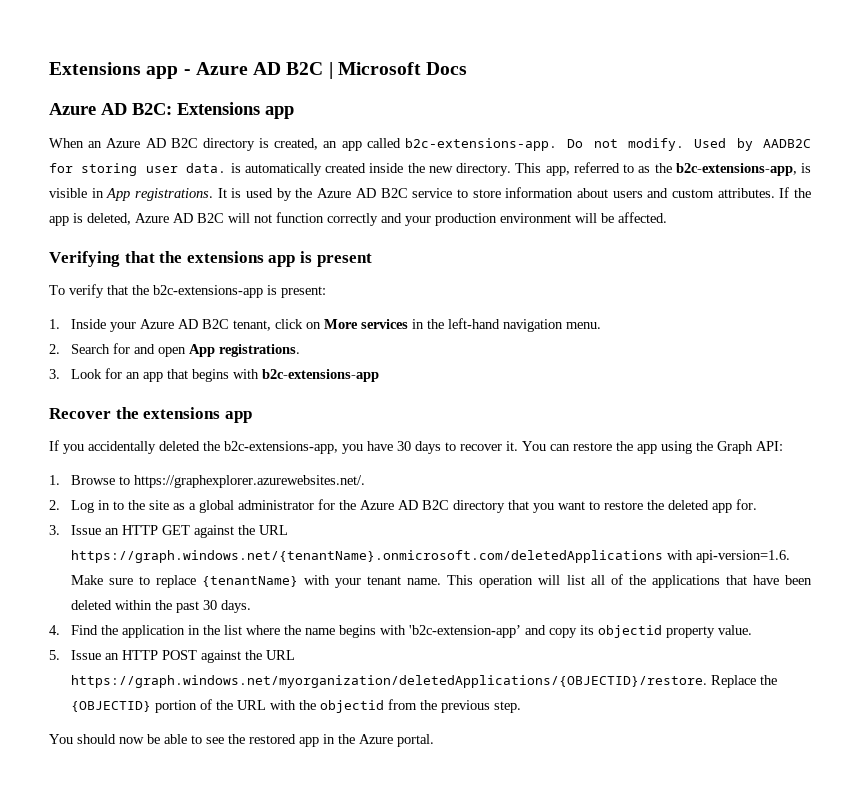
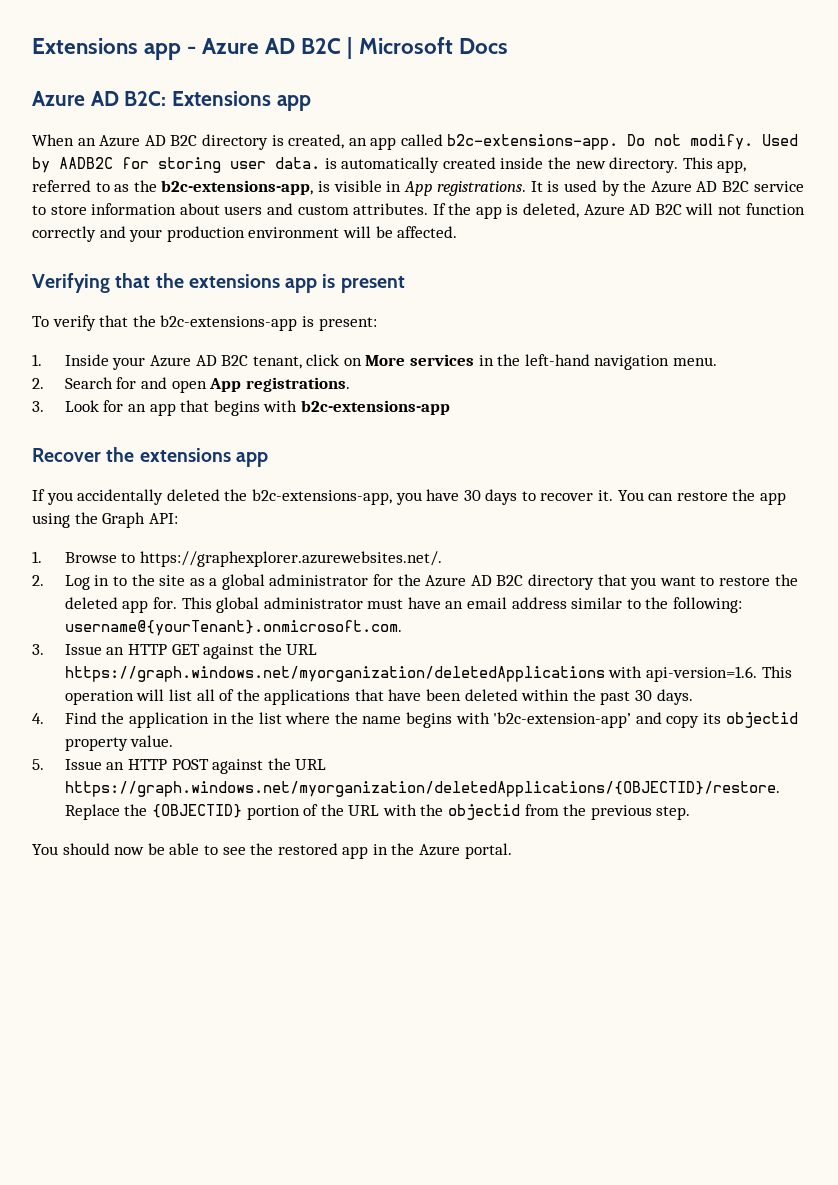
(757, 504) none -> [181,597,743,613] [64,620,402,636] This global administrator must have an email address similar to the following: username@{yourTenant}.onmicrosoft.com.
[70,550,663,563] https://graph.windows.net/{tenantName}.onmicrosoft.com/deletedApplications -> [64,666,605,682] https://graph.windows.net/myorganization/deletedApplications
[70,575,442,588] Make sure to replace {tenantName} with your tenant name. -> (757, 674) none

